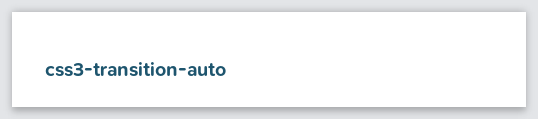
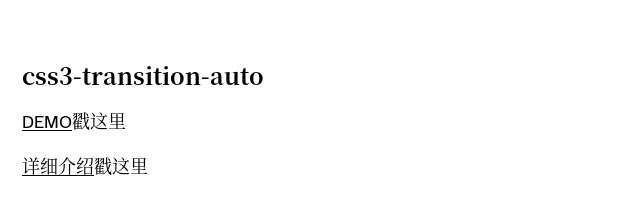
(226, 69) none -> [22,112,126,131] [22,157,148,176] // DEMO戳这里 // 详细介绍戳这里

